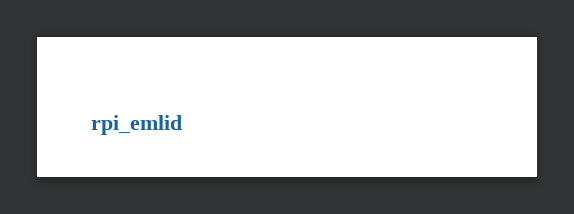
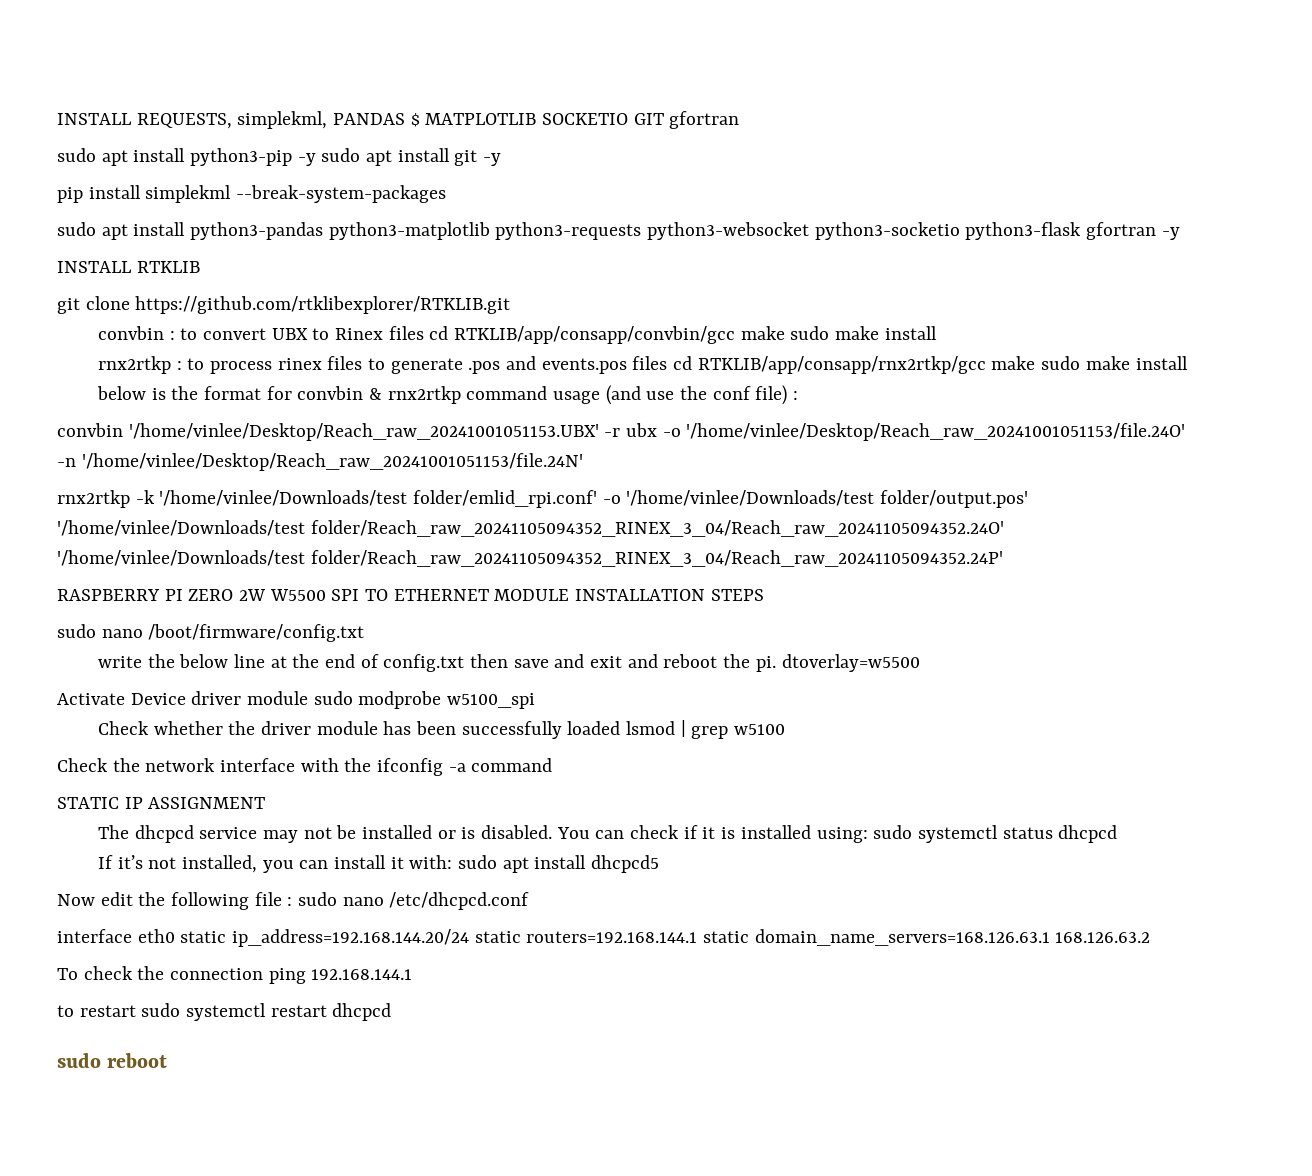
[91,115,182,135] rpi_emlid -> [57,111,740,129] [57,148,502,166] [57,185,447,203] [57,222,1180,240] [57,261,200,273] [57,296,511,314] [98,326,937,344] [98,356,1188,374] [97,385,799,405] [57,423,1186,441] [57,453,583,471] [57,490,1029,508] [57,520,1004,537] [57,550,1003,567] [57,589,764,601] [57,624,365,642] [98,654,920,672] [57,691,536,709] [98,720,786,739] [57,758,553,776] [57,797,266,809] [98,825,1118,843] [98,855,660,873] [57,892,530,910] [57,929,1151,947] [57,966,413,984] [57,1003,392,1021] [57,1053,168,1068] INSTALL REQUESTS, simplekml, PANDAS $ MATPLOTLIB SOCKETIO GIT gfortran // sudo apt install python3-pip -y sudo apt install git -y // pip install simplekml --break-system-packages // sudo apt install python3-pandas python3-matplotlib python3-requests python3-websocket python3-socketio python3-flask gfortran -y // INSTALL RTKLIB // git clone https://github.com/rtklibexplorer/RTKLIB.git // convbin : to convert UBX to Rinex files cd RTKLIB/app/consapp/convbin/gcc make sudo make install // rnx2rtkp : to process rinex files to generate .pos and events.pos files cd RTKLIB/app/consapp/rnx2rtkp/gcc make sudo make install // below is the format for convbin & rnx2rtkp command usage (and use the conf file) : // convbin '/home/vinlee/Desktop/Reach_raw_20241001051153.UBX' -r ubx -o '/home/vinlee/Desktop/Reach_raw_20241001051153/file.24O' -n '/home/vinlee/Desktop/Reach_raw_20241001051153/file.24N' // rnx2rtkp -k '/home/vinlee/Downloads/test folder/emlid_rpi.conf' -o '/home/vinlee/Downloads/test folder/output.pos' '/home/vinlee/Downloads/test folder/Reach_raw_20241105094352_RINEX_3_04/Reach_raw_20241105094352.24O' '/home/vinlee/Downloads/test folder/Reach_raw_20241105094352_RINEX_3_04/Reach_raw_20241105094352.24P' // RASPBERRY PI ZERO 2W W5500 SPI TO ETHERNET MODULE INSTALLATION STEPS // sudo nano /boot/firmware/config.txt // write the below line at the end of config.txt then save and exit and reboot the pi. dtoverlay=w5500 // Activate Device driver module sudo modprobe w5100_spi // Check whether the driver module has been successfully loaded lsmod | grep w5100 // Check the network interface with the ifconfig -a command // STATIC IP ASSIGNMENT // The dhcpcd service may not be installed or is disabled. You can check if it is installed using: sudo systemctl status dhcpcd // If it’s not installed, you can install it with: sudo apt install dhcpcd5 // Now edit the following file : sudo nano /etc/dhcpcd.conf // interface eth0 static ip_address=192.168.144.20/24 static routers=192.168.144.1 static domain_name_servers=168.126.63.1 168.126.63.2 // To check the connection ping 192.168.144.1 // to restart sudo systemctl restart dhcpcd // sudo reboot

